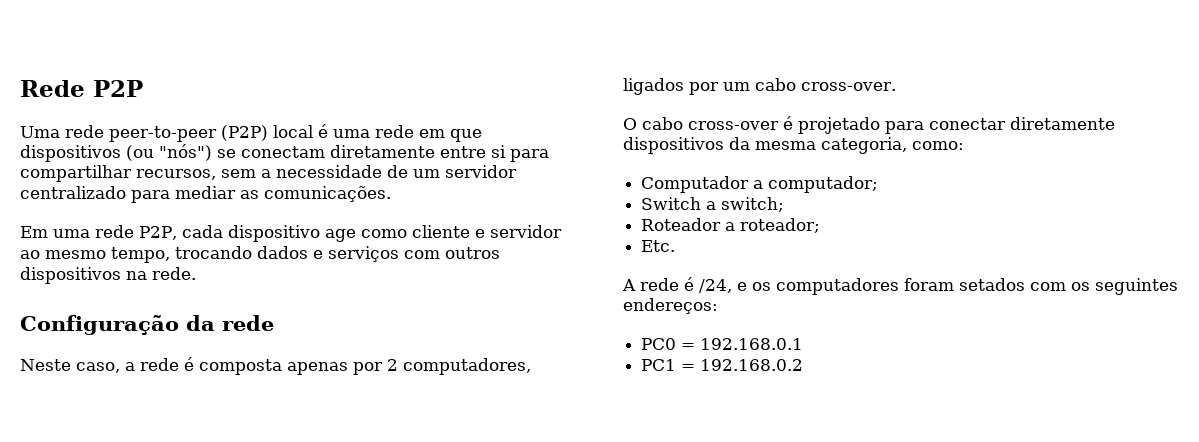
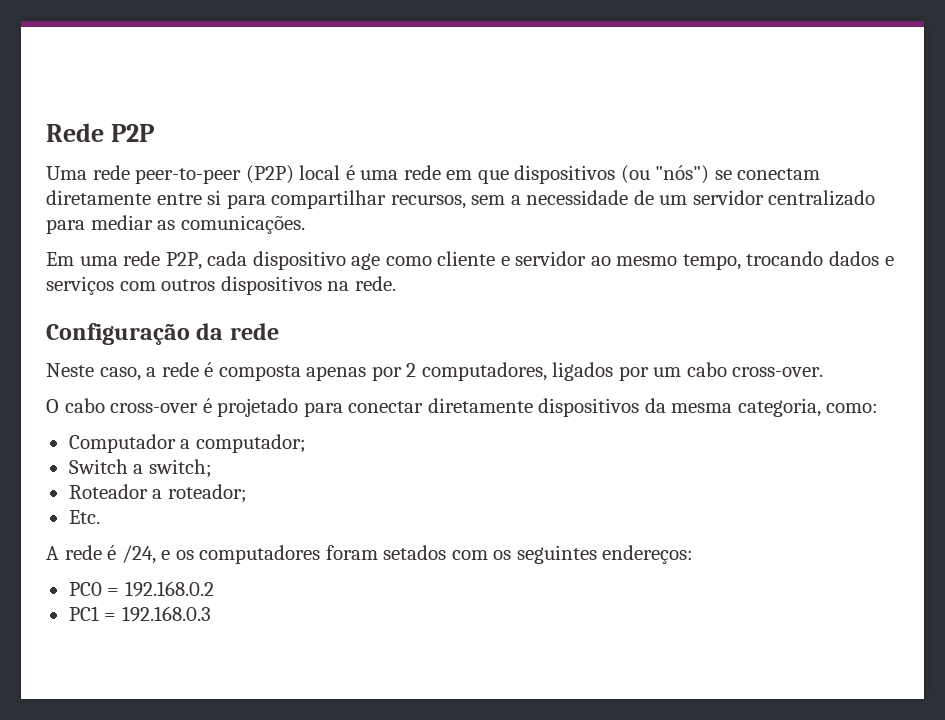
[700,338,804,350] 192.168.0.1 -> [124,581,214,597] 192.168.0.2
[700,359,804,371] 192.168.0.2 -> [121,606,211,622] 192.168.0.3

